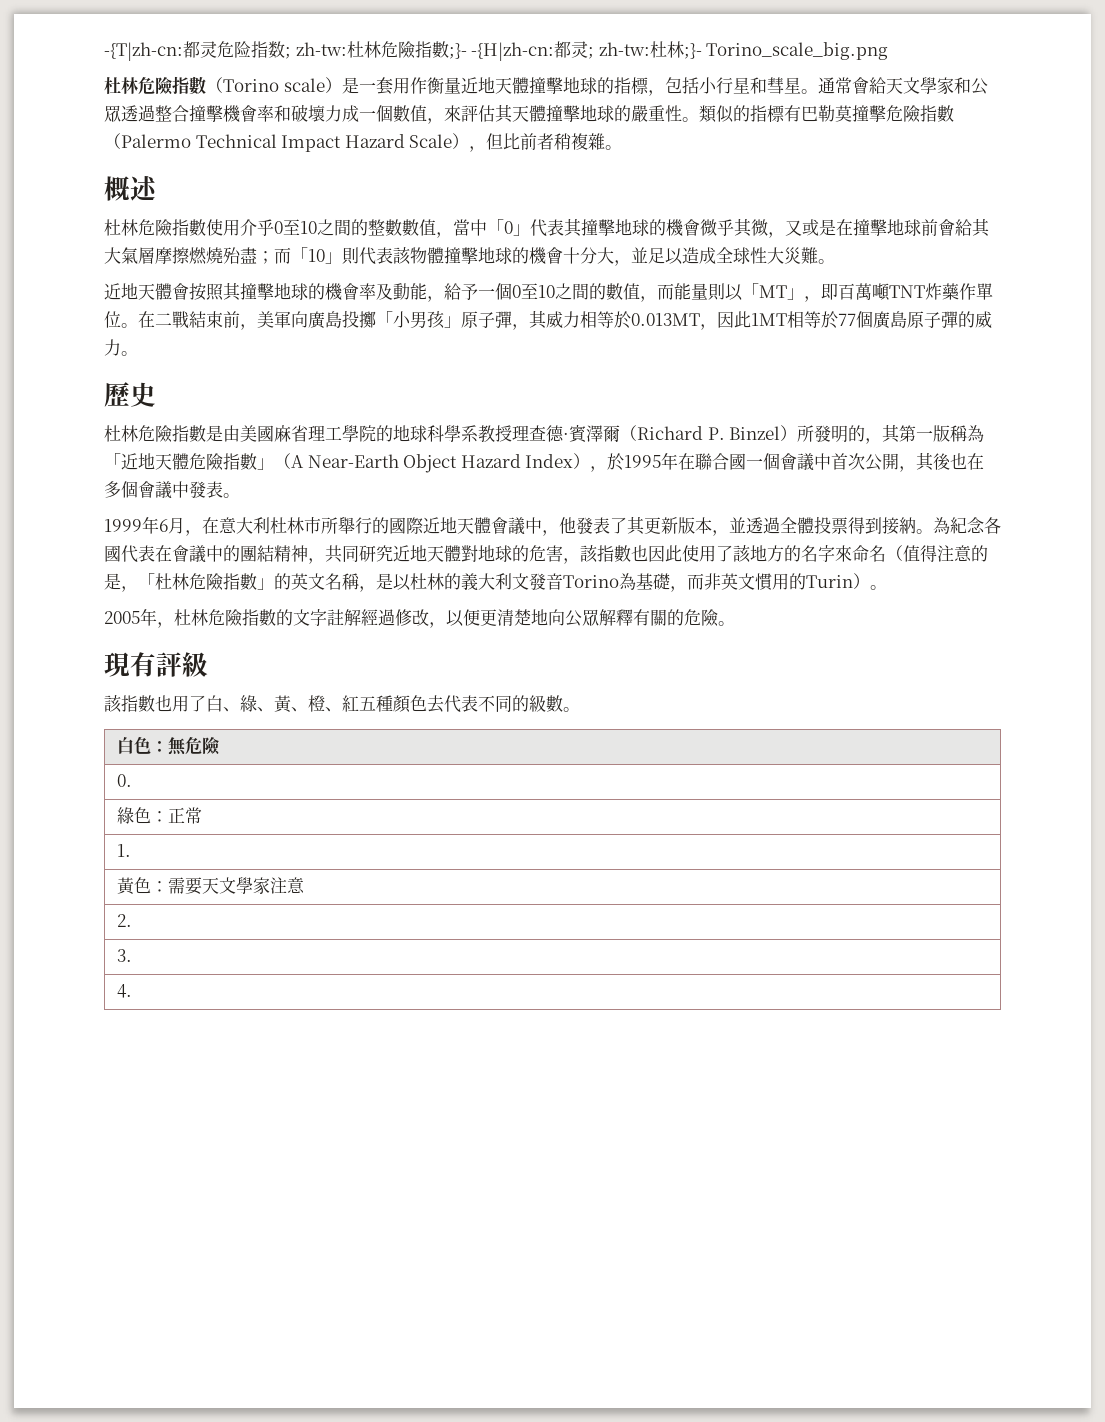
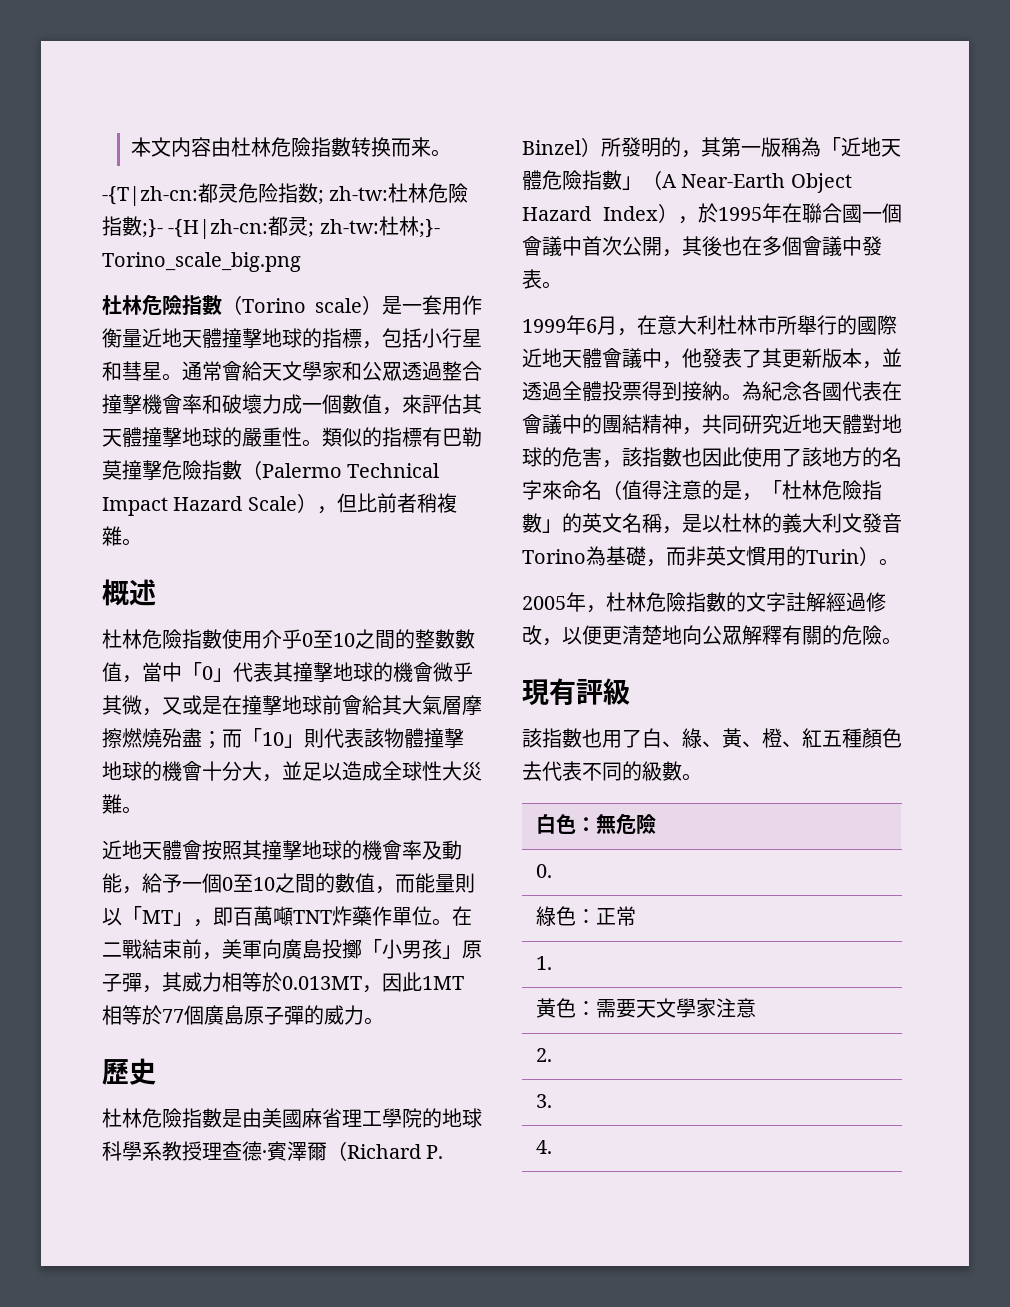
(104, 51) none -> [131,137,452,157] 本文内容由杜林危險指數转换而来。 //

